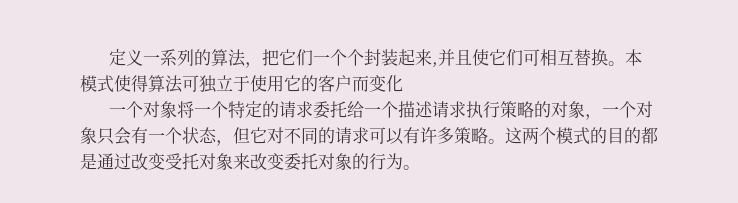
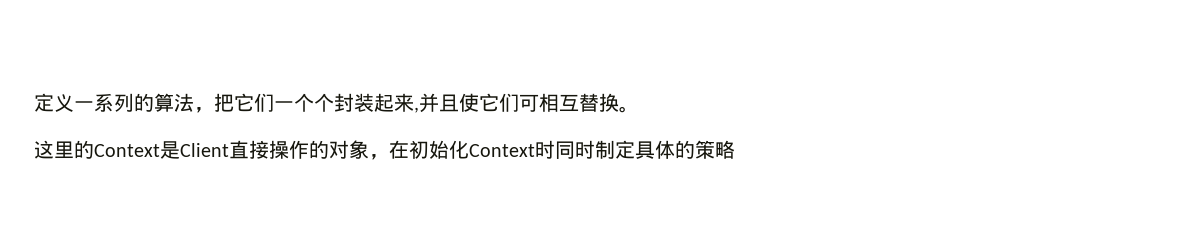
[624,49,642,66] [80,75,403,93] [108,101,653,120] [80,127,658,146] [80,153,420,171] 本模式使得算法可独立于使用它的客户而变化 // 一个对象将一个特定的请求委托给一个描述请求执行策略的对象，一个对象只会有一个状态，但它对不同的请求可以有许多策略。这两个模式的目的都是通过改变受托对象来改变委托对象的行为。 -> [34,140,735,160] // 这里的Context是Client直接操作的对象，在初始化Context时同时制定具体的策略

